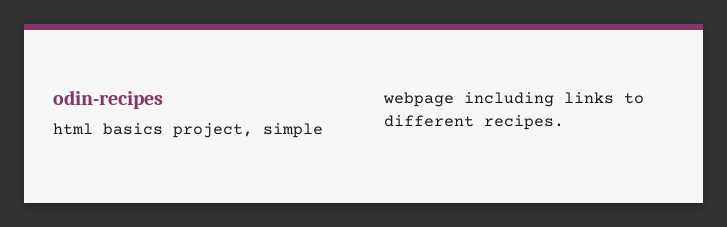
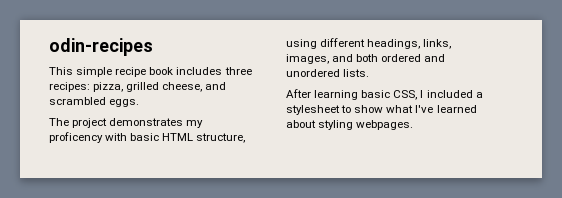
[53,123,323,138] [383,92,644,107] [384,115,564,130] html basics project, simple webpage including links to different recipes. -> [49,67,252,77] [49,82,227,92] [49,97,140,107] [49,118,204,128] [49,132,246,143] [286,38,452,49] [286,54,446,64] [286,69,370,77] [286,89,483,100] [286,105,477,115] [286,120,414,130] This simple recipe book includes three recipes: pizza, grilled cheese, and scrambled eggs. // The project demonstrates my proficency with basic HTML structure, using different headings, links, images, and both ordered and unordered lists. // After learning basic CSS, I included a stylesheet to show what I've learned about styling webpages.

